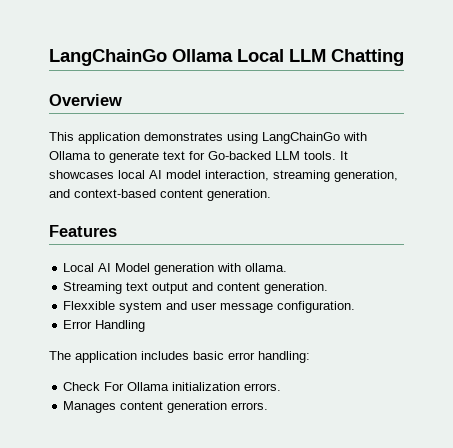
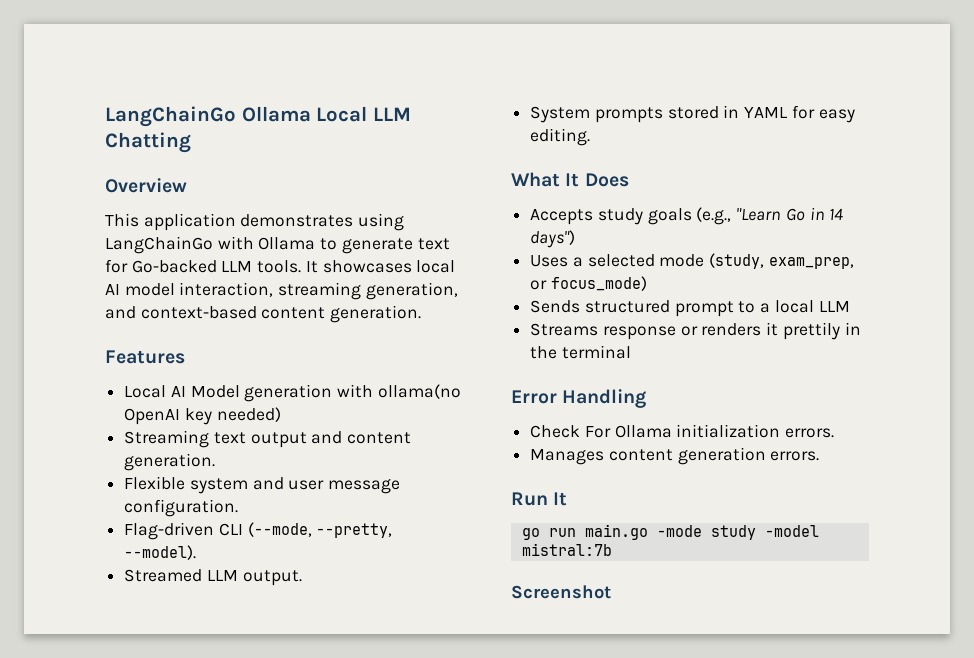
[245,263,288,272] ollama. -> [377,384,461,399] [124,407,281,425] ollama(no OpenAI key needed)
[63,301,116,310] Flexxible -> [124,476,186,490] Flexible
[63,320,146,332] [49,351,310,363] Error Handling // The application includes basic error handling: -> [124,522,393,540] [124,545,197,560] [124,569,302,586] [530,105,855,123] [530,128,591,146] [511,172,629,187] [530,207,844,225] [530,230,576,248] [530,253,854,269] [530,276,647,291] [530,300,850,317] [530,322,861,340] [530,345,631,359] [511,389,647,408] Flag-driven CLI (--mode, --pretty, --model). // Streamed LLM output. // System prompts stored in YAML for easy editing. // What It Does // Accepts study goals (e.g., "Learn Go in 14 days") // Uses a selected mode (study, exam_prep, or focus_mode) // Sends structured prompt to a local LLM // Streams response or renders it prettily in the terminal // Error Handling
(269, 406) none -> [511,492,568,506] [521,524,819,540] [521,543,612,556] [511,585,611,599] // Run It // go run main.go -mode study -model mistral:7b // Screenshot

